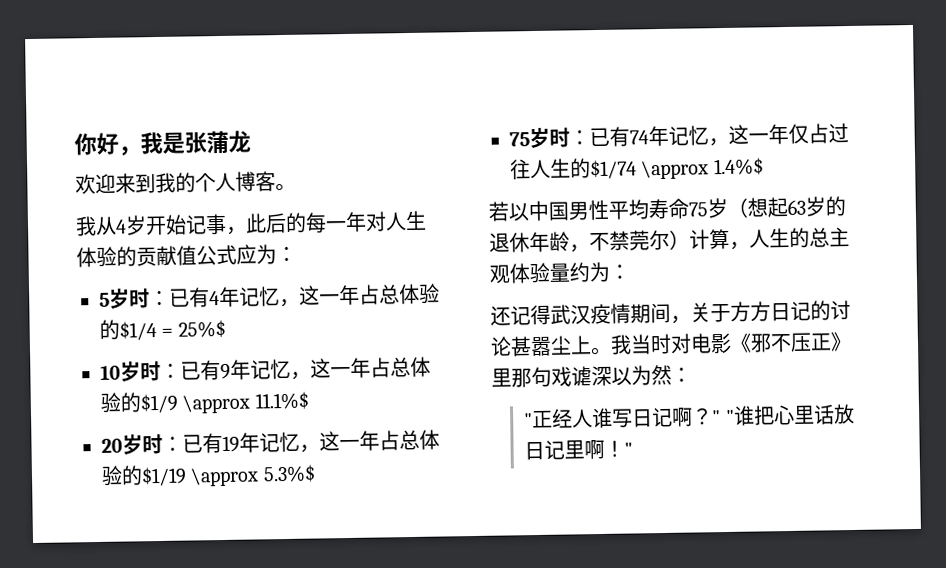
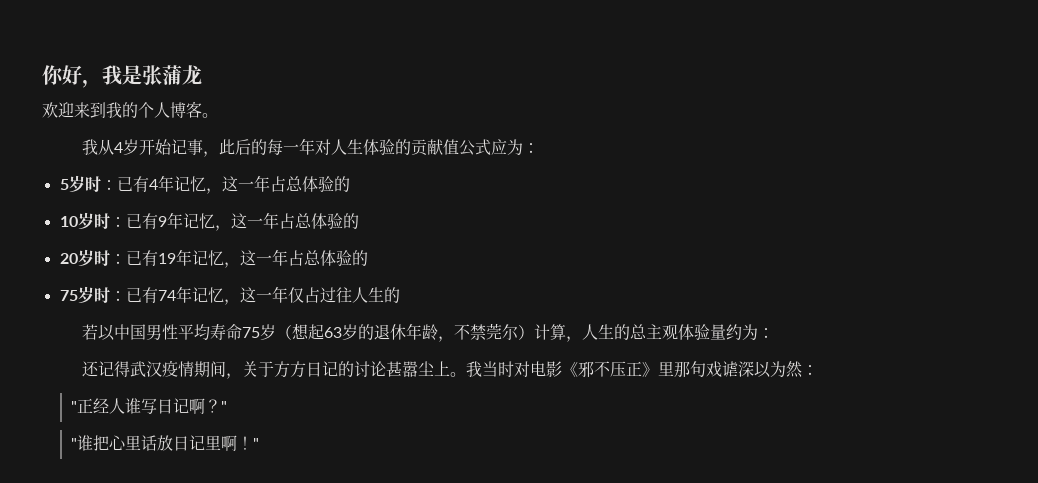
[119,319,226,341] $1/4 = 25%$ -> (350, 184) none
[140,391,309,414] $1/9 \approx 11.1%$ -> (359, 221) none
[141,464,316,487] $1/19 \approx 5.3%$ -> (368, 258) none
[590,157,764,180] $1/74 \approx 1.4%$ -> (400, 295) none
(722, 417) none -> (227, 406) //

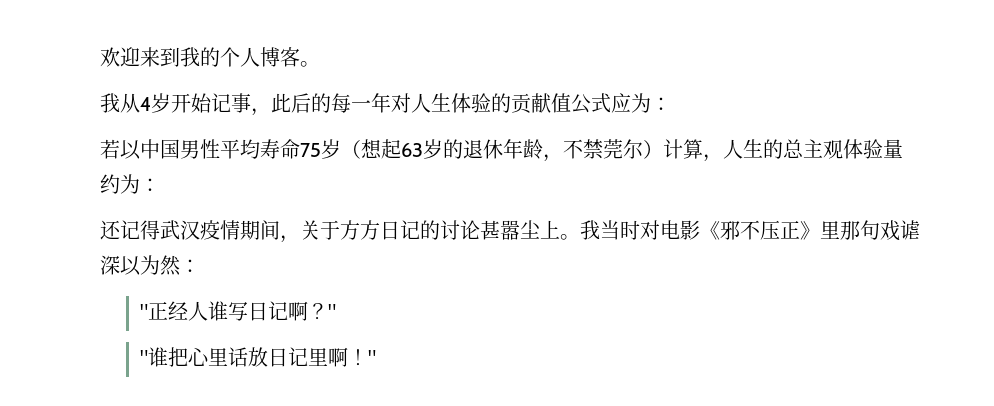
[42,65,202,88] 你好，我是张蒲龙 // -> (100, 57) none
[59,175,350,194] [59,212,359,231] [59,249,368,268] [59,286,400,305] // 5岁时：已有4年记忆，这一年占总体验的 // 10岁时：已有9年记忆，这一年占总体验的 // 20岁时：已有19年记忆，这一年占总体验的 // 75岁时：已有74年记忆，这一年仅占过往人生的 -> (671, 104) none

